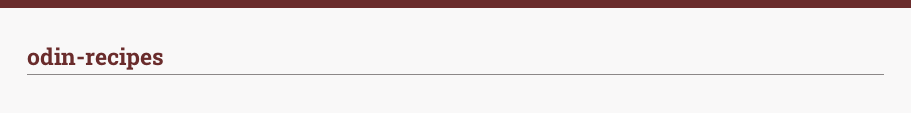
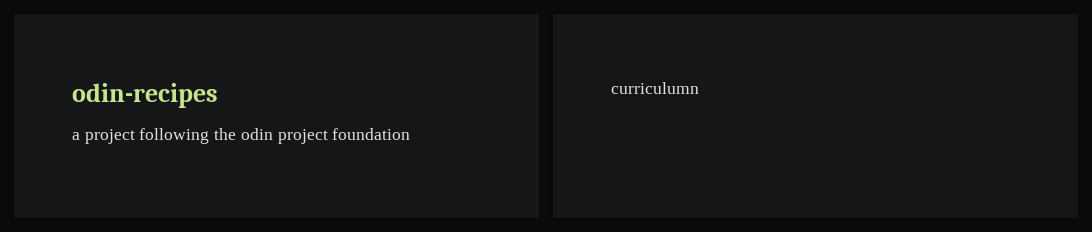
(164, 58) none -> [72,128,411,144] [611,82,699,94] // a project following the odin project foundation curriculumn

